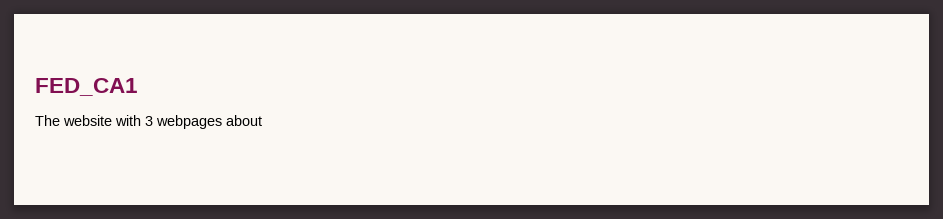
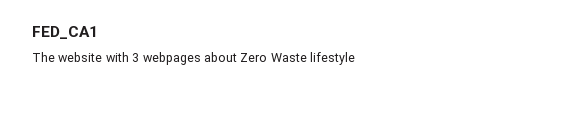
(262, 120) none -> [240,52,355,65] Zero Waste lifestyle

